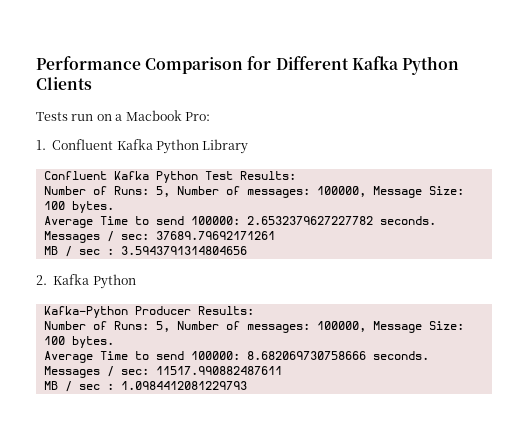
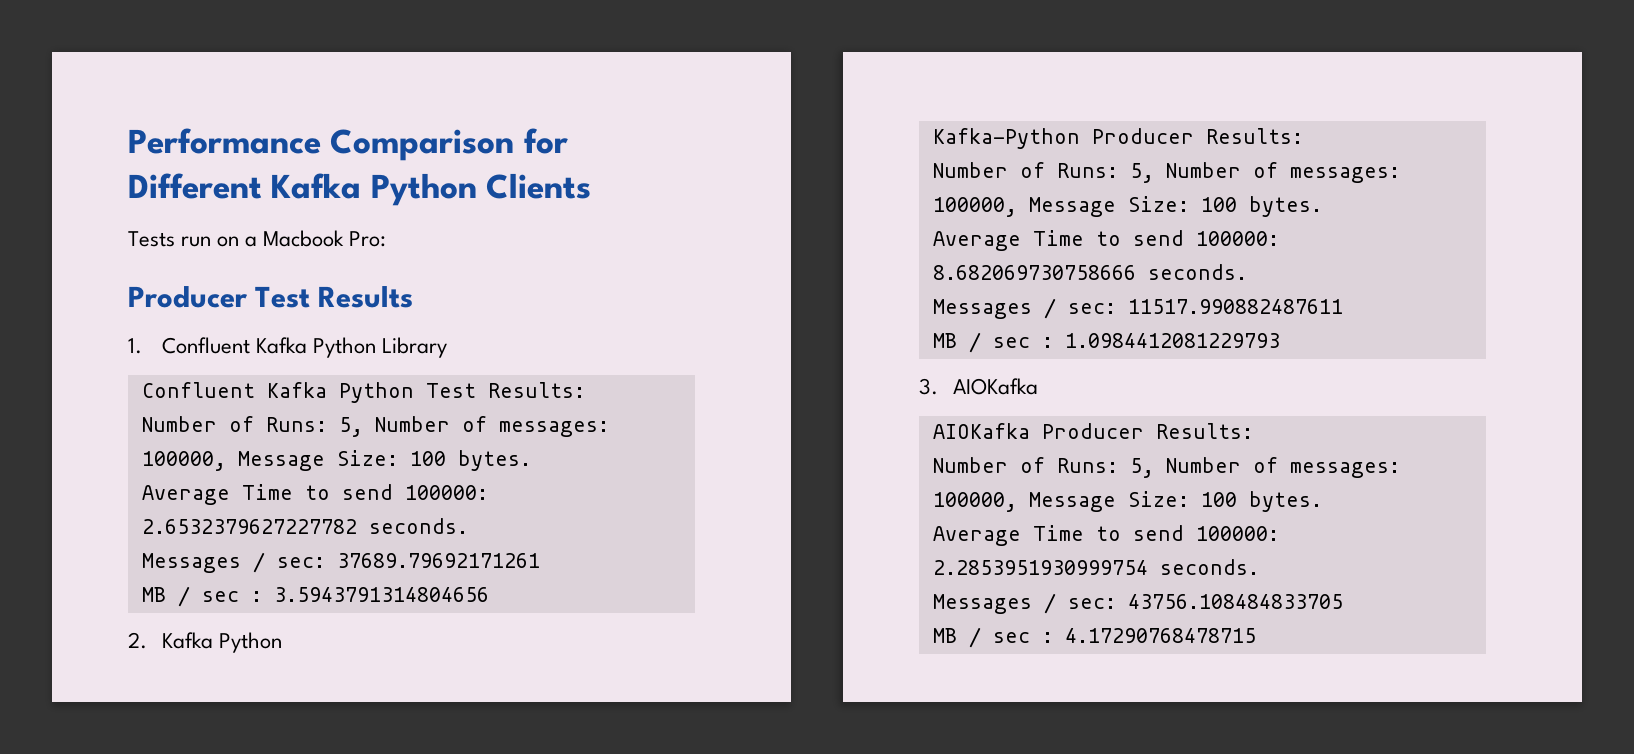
(210, 116) none -> [128,286,414,308] // Producer Test Results
(247, 385) none -> [919,378,1038,395] [932,423,1253,439] [932,457,1400,478] [932,491,1322,512] [932,525,1279,546] [932,559,1259,575] [932,593,1343,614] [932,627,1256,648] // 3. AIOKafka // AIOKafka Producer Results: // Number of Runs: 5, Number of messages: 100000, Message Size: 100 bytes. // Average Time to send 100000: 2.2853951930999754 seconds. // Messages / sec: 43756.108484833705 // MB / sec : 4.17290768478715

